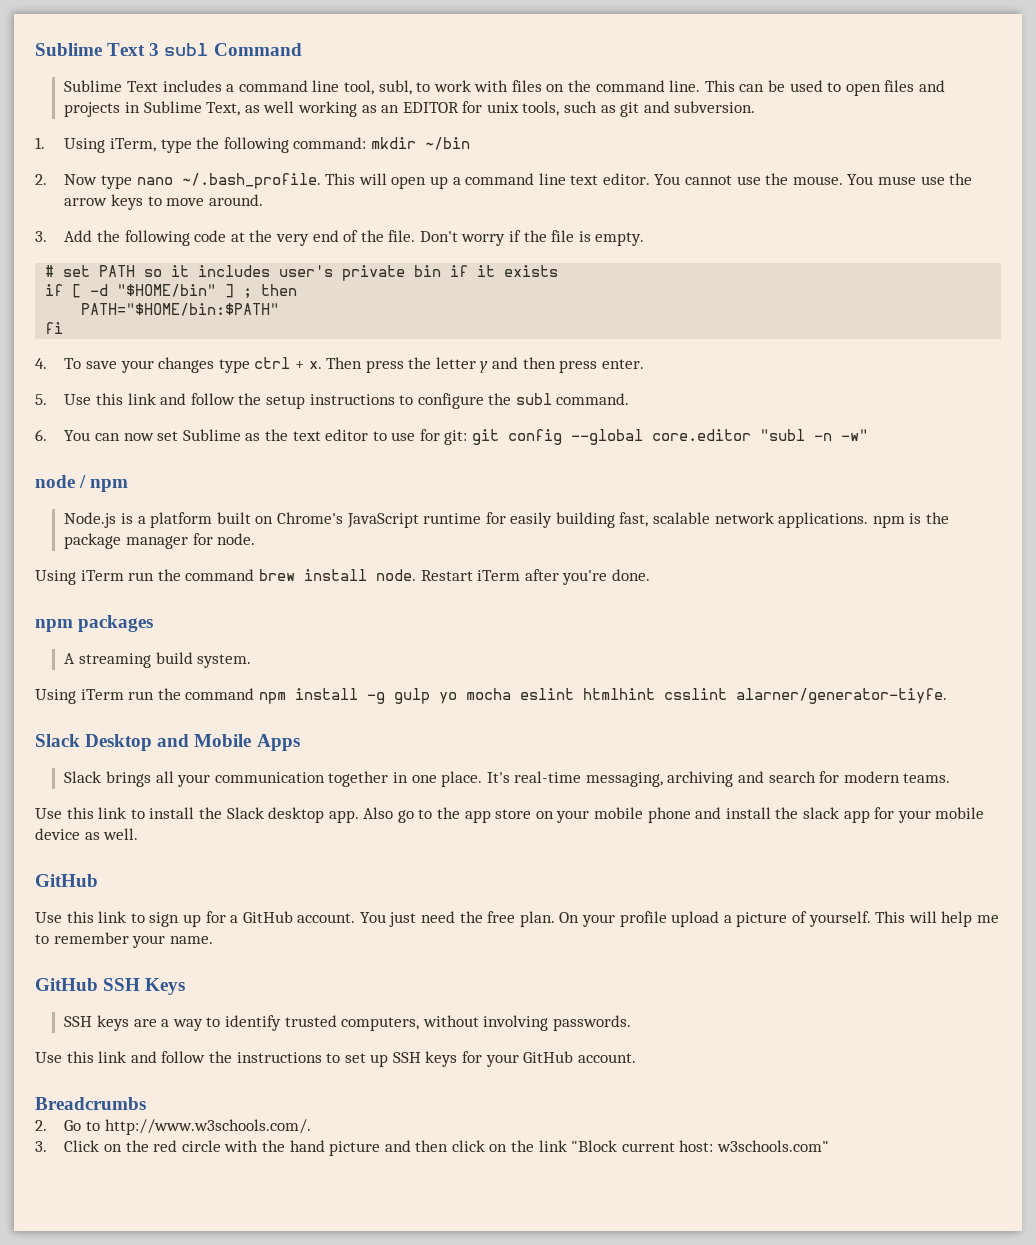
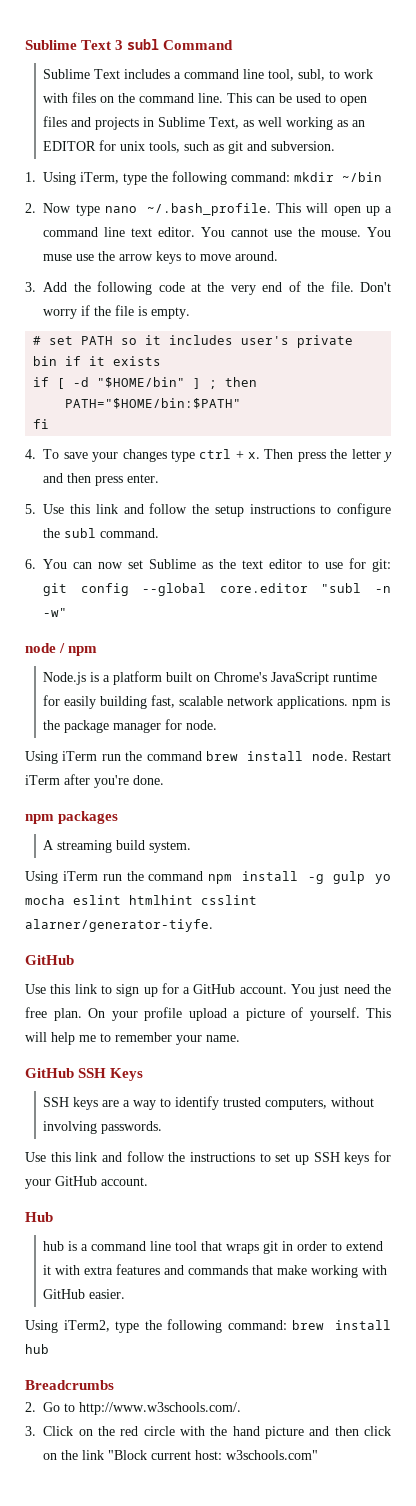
[35,734,300,751] [64,771,951,787] [35,807,985,823] [35,828,139,840] // Slack Desktop and Mobile Apps // Slack brings all your communication together in one place. It's real-time messaging, archiving and search for modern teams. // Use this link to install the Slack desktop app. Also go to the app store on your mobile phone and install the slack app for your mobile device as well. -> (213, 925) none
(636, 1058) none -> [25,1212,53,1222] [43,1241,384,1254] [43,1264,388,1278] [43,1289,126,1299] [25,1319,391,1333] [25,1344,49,1354] // Hub // hub is a command line tool that wraps git in order to extend it with extra features and commands that make working with GitHub easier. // Using iTerm2, type the following command: brew install hub

